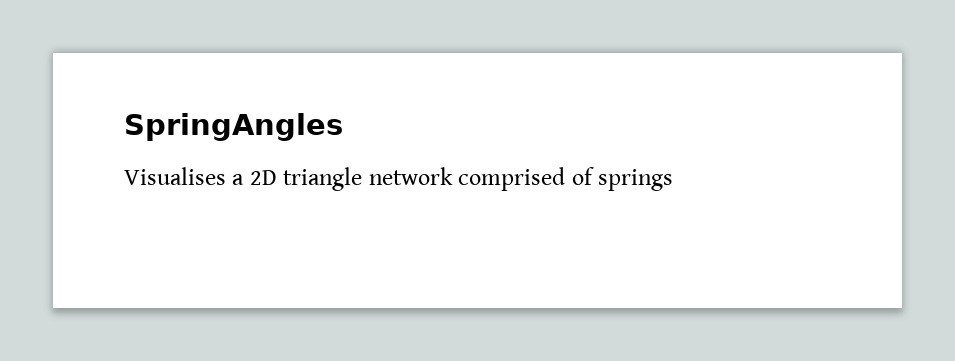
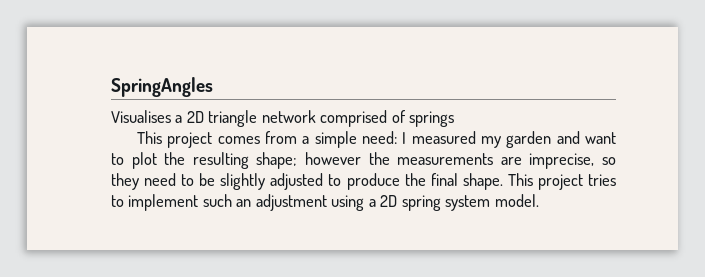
(674, 180) none -> [137,131,617,148] [111,152,617,169] [111,173,617,190] [111,194,539,211] // This project comes from a simple need: I measured my garden and want to plot the resulting shape; however the measurements are imprecise, so they need to be slightly adjusted to produce the final shape. This project tries to implement such an adjustment using a 2D spring system model.

